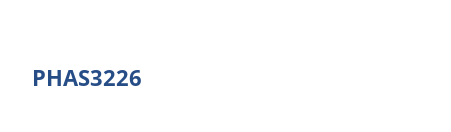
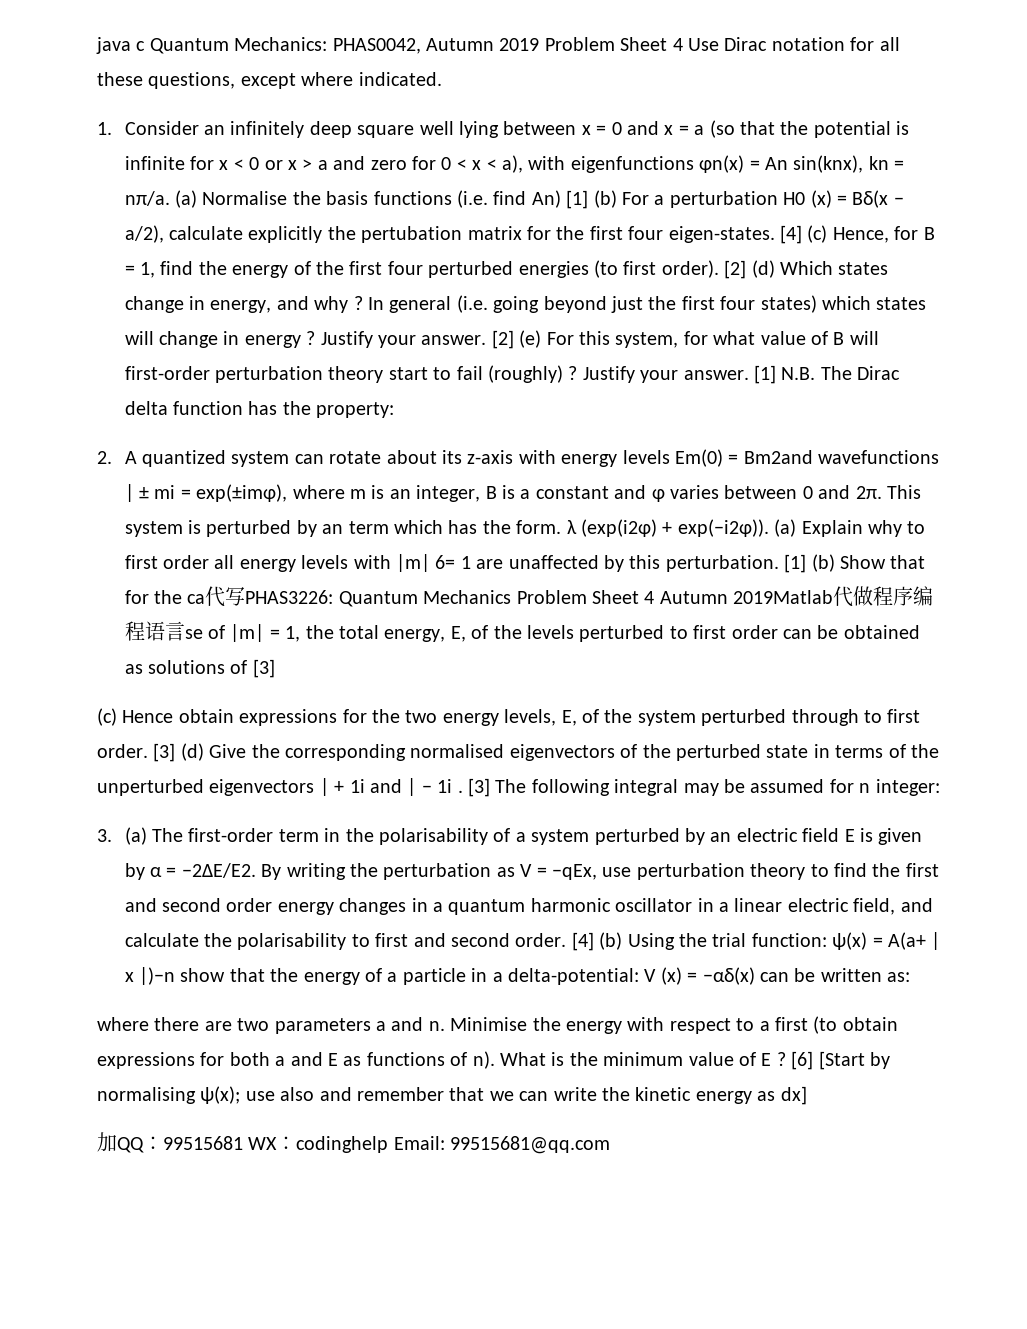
[32,70,142,86] PHAS3226 -> [96,37,900,54] [97,72,442,89] [97,120,910,138] [124,155,905,173] [124,190,904,209] [124,225,935,244] [124,260,889,279] [124,295,927,313] [124,330,879,349] [124,365,901,384] [124,401,395,418] [97,449,940,467] [124,484,922,502] [124,519,926,537] [124,554,926,573] [124,586,934,607] [124,621,920,642] [124,659,275,678] [97,708,921,726] [97,743,939,762] [97,778,940,797] [97,827,923,845] [124,863,939,880] [124,898,933,915] [124,932,941,951] [124,967,911,985] [97,1016,898,1034] [97,1051,890,1070] [97,1086,807,1105] [97,1132,611,1154] java c Quantum Mechanics: PHAS0042, Autumn 2019 Problem Sheet 4 Use Dirac notation for all these questions, except where indicated. // 1. Consider an infinitely deep square well lying between x = 0 and x = a (so that the potential is infinite for x < 0 or x > a and zero for 0 < x < a), with eigenfunctions φn(x) = An sin(knx), kn = nπ/a. (a) Normalise the basis functions (i.e. find An) [1] (b) For a perturbation H0 (x) = Bδ(x − a/2), calculate explicitly the pertubation matrix for the first four eigen-states. [4] (c) Hence, for B = 1, find the energy of the first four perturbed energies (to first order). [2] (d) Which states change in energy, and why ? In general (i.e. going beyond just the first four states) which states will change in energy ? Justify your answer. [2] (e) For this system, for what value of B will first-order perturbation theory start to fail (roughly) ? Justify your answer. [1] N.B. The Dirac delta function has the property: // 2. A quantized system can rotate about its z-axis with energy levels Em(0) = Bm2and wavefunctions | ± mi = exp(±imφ), where m is an integer, B is a constant and φ varies between 0 and 2π. This system is perturbed by an term which has the form. λ (exp(i2φ) + exp(−i2φ)). (a) Explain why to first order all energy levels with |m| 6= 1 are unaffected by this perturbation. [1] (b) Show that for the ca代写PHAS3226: Quantum Mechanics Problem Sheet 4 Autumn 2019Matlab代做程序编程语言se of |m| = 1, the total energy, E, of the levels perturbed to first order can be obtained as solutions of [3] // (c) Hence obtain expressions for the two energy levels, E, of the system perturbed through to first order. [3] (d) Give the corresponding normalised eigenvectors of the perturbed state in terms of the unperturbed eigenvectors | + 1i and | − 1i . [3] The following integral may be assumed for n integer: // 3. (a) The first-order term in the polarisability of a system perturbed by an electric field E is given by α = −2∆E/E2. By writing the perturbation as V = −qEx, use perturbation theory to find the first and second order energy changes in a quantum harmonic oscillator in a linear electric field, and calculate the polarisability to first and second order. [4] (b) Using the trial function: ψ(x) = A(a+ | x |)−n show that the energy of a particle in a delta-potential: V (x) = −αδ(x) can be written as: // where there are two parameters a and n. Minimise the energy with respect to a first (to obtain expressions for both a and E as functions of n). What is the minimum value of E ? [6] [Start by normalising ψ(x); use also and remember that we can write the kinetic energy as dx] // 加QQ：99515681 WX：codinghelp Email: 99515681@qq.com

